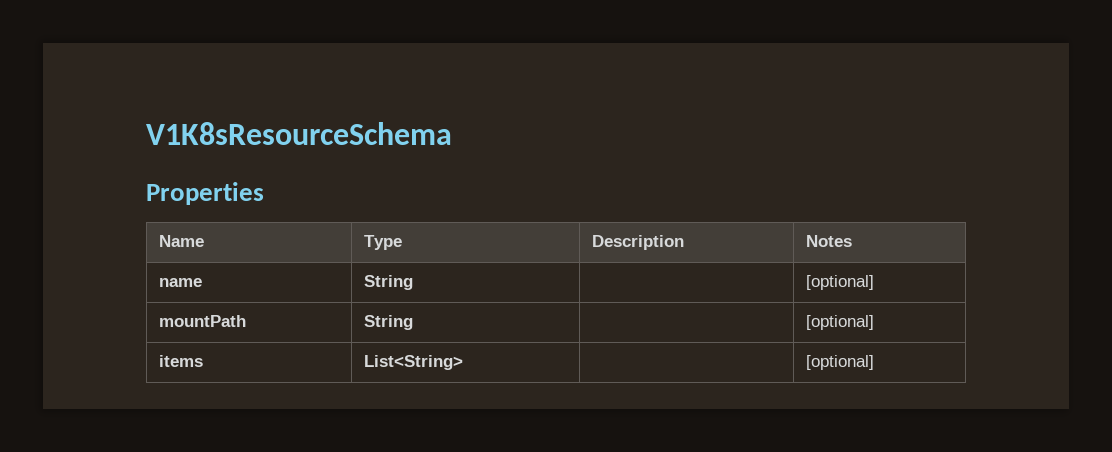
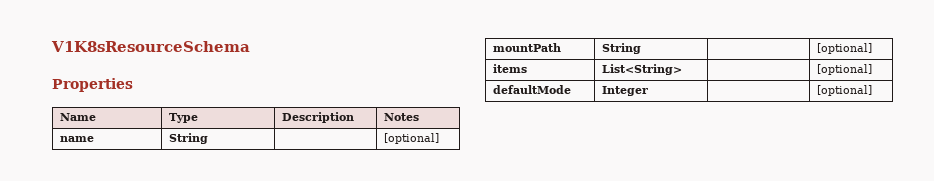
(874, 362) none -> [492,85,571,94] [601,86,648,96] [816,85,872,96] // defaultMode | Integer | | [optional]

